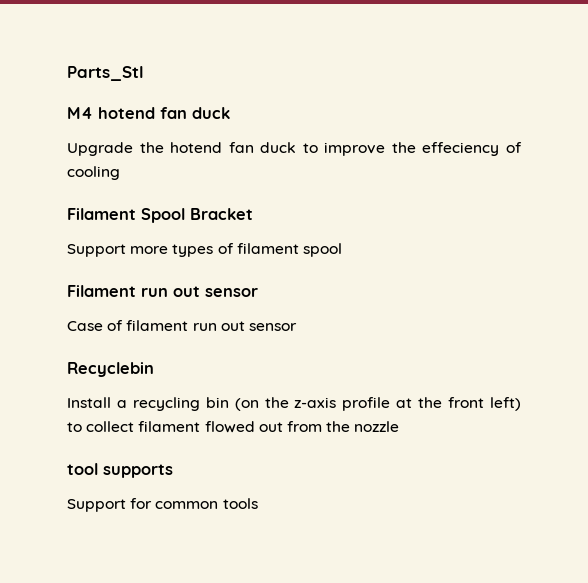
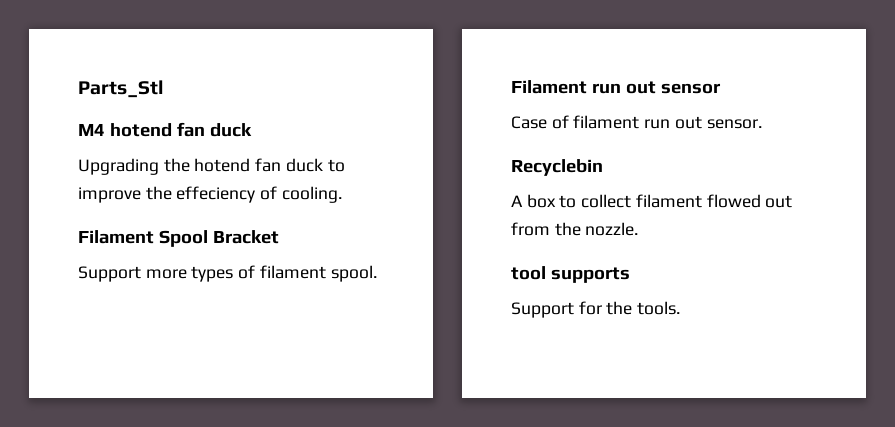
[67,142,133,156] Upgrade -> [78,158,159,175] Upgrading
[67,166,120,180] cooling -> [281,186,342,203] cooling.
[302,243,342,257] spool -> [330,265,377,282] spool.
[248,323,297,331] sensor -> [706,119,762,129] sensor.
[67,397,522,411] Install a recycling bin (on the z-axis profile at the front left) -> [511,194,556,208] A box
[354,421,400,432] nozzle -> [585,222,639,236] nozzle.
[155,498,258,509] common tools -> [606,301,681,315] the tools.

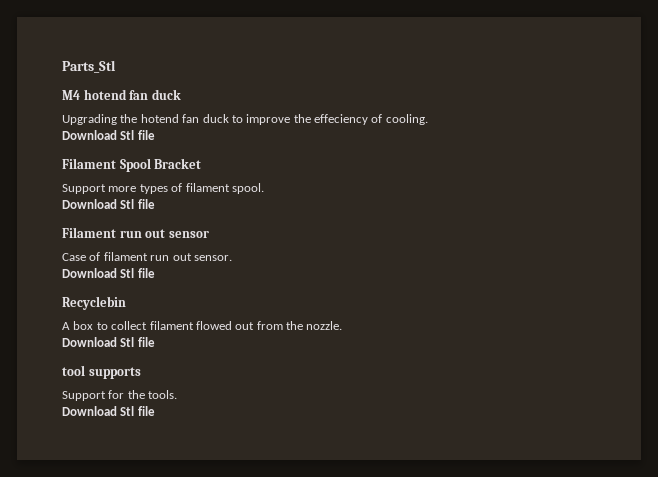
(342, 194) none -> [62,130,155,140] // Download Stl file
(377, 273) none -> [62,199,155,209] // Download Stl file
(762, 124) none -> [62,268,155,278] // Download Stl file
(639, 229) none -> [62,337,155,347] // Download Stl file
(681, 308) none -> [62,406,155,416] // Download Stl file

